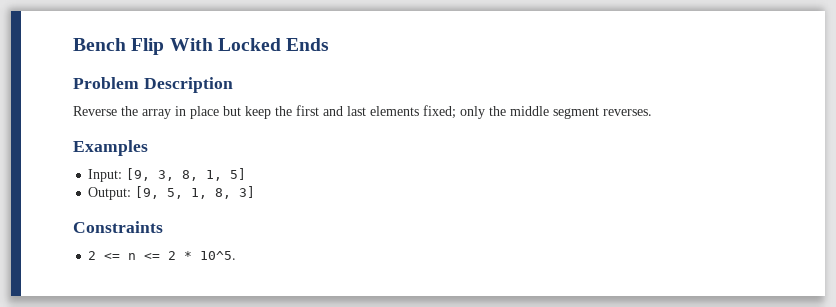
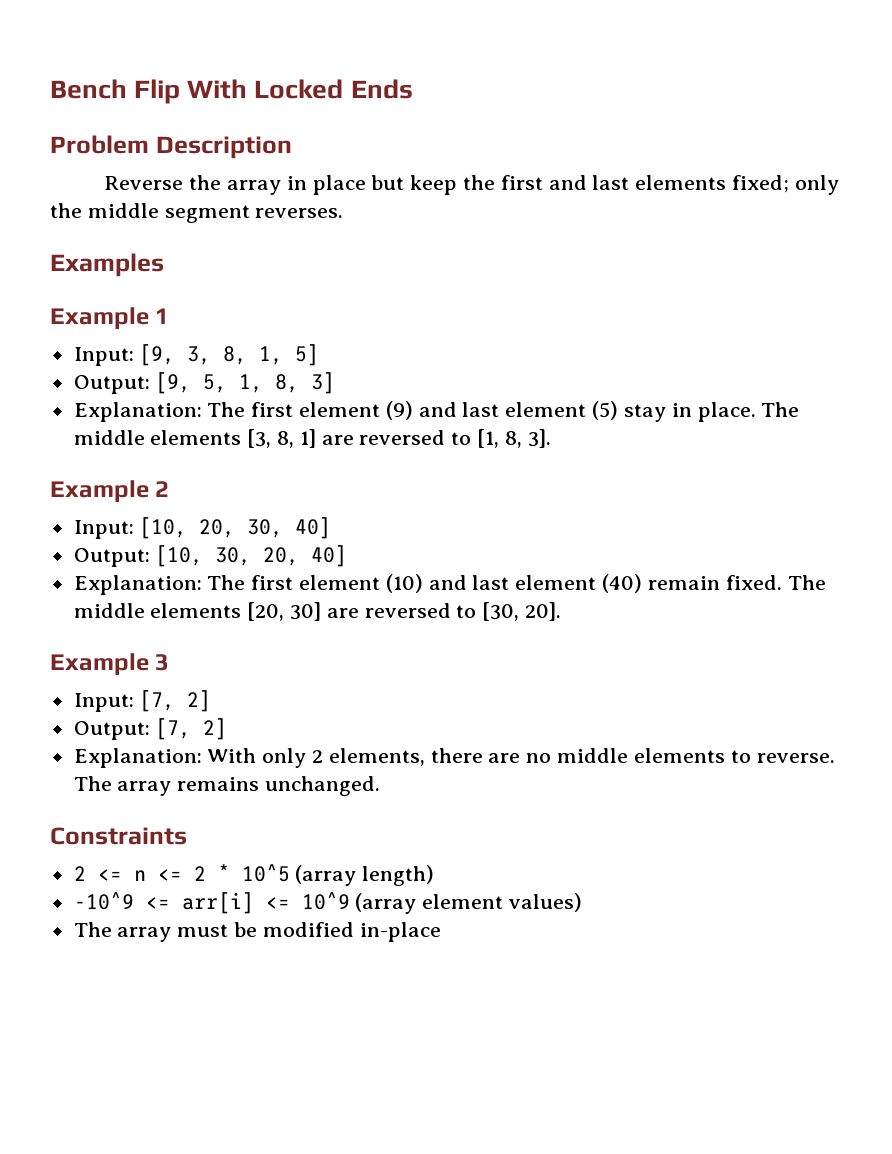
(148, 148) none -> [50,307,170,329] // Example 1
(256, 192) none -> [73,401,800,422] [73,429,551,448] [50,480,170,502] [73,517,332,539] [73,545,348,567] [73,574,826,595] [73,602,562,621] [50,653,170,675] [73,690,212,712] [73,718,228,740] [73,748,835,768] [73,776,381,796] // Explanation: The first element (9) and last element (5) stay in place. The middle elements [3, 8, 1] are reversed to [1, 8, 3]. // Example 2 // Input: [10, 20, 30, 40] // Output: [10, 30, 20, 40] // Explanation: The first element (10) and last element (40) remain fixed. The middle elements [20, 30] are reversed to [30, 20]. // Example 3 // Input: [7, 2] // Output: [7, 2] // Explanation: With only 2 elements, there are no middle elements to reverse. The array remains unchanged.
[200,251,237,260] 10^5. -> [241,864,435,886] [73,892,583,914] [73,922,441,942] 10^5 (array length) // -10^9 <= arr[i] <= 10^9 (array element values) // The array must be modified in-place

